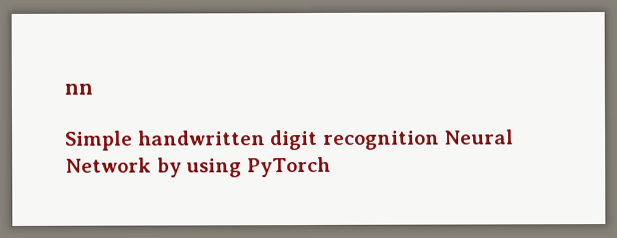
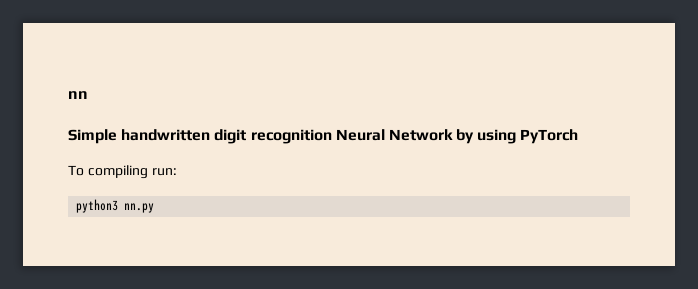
(331, 167) none -> [68,165,177,179] [76,199,155,213] // To compiling run: // python3 nn.py

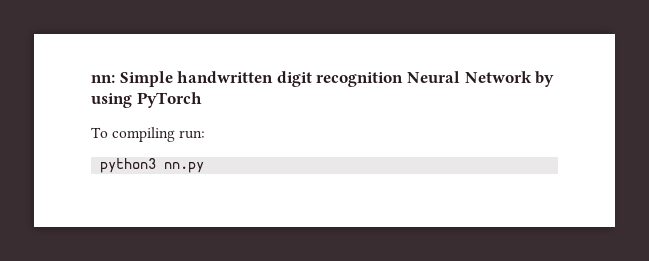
[68,91,88,99] nn // -> [91,75,115,83] nn:

